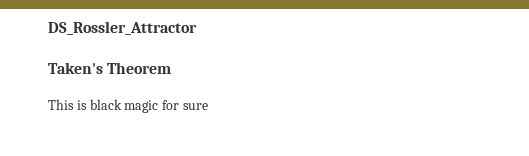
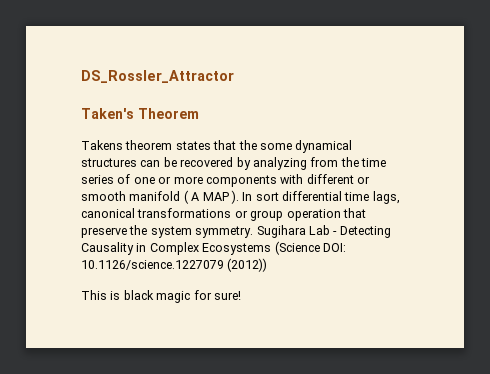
(172, 68) none -> [81,140,353,153] [81,157,386,170] [81,174,370,187] [81,190,400,204] [81,208,366,221] [81,225,391,238] [81,241,346,255] [81,258,268,272] // Takens theorem states that the some dynamical structures can be recovered by analyzing from the time series of one or more components with different or smooth manifold ( A MAP ). In sort differential time lags, canonical transformations or group operation that preserve the system symmetry. Sugihara Lab - Detecting Causality in Complex Ecosystems (Science DOI: 10.1126/science.1227079 (2012))
[182,103,208,110] sure -> [213,291,241,300] sure!

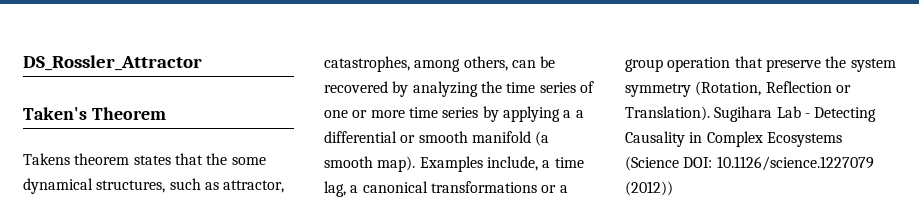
[81,158,137,167] structures -> [96,178,285,193] [324,56,508,72] structures, such as attractor, catastrophes, among others,
[310,157,339,167] from -> (478, 89) none
[205,174,370,187] [81,190,400,204] components with different or smooth manifold ( A MAP ). In sort differential time lags, -> [408,106,584,122] [324,131,550,146] [324,156,584,172] [324,181,359,197] time series by applying a a differential or smooth manifold (a smooth map). Examples include, a time lag, a
(248, 214) none -> [559,185,568,193] a
[195,226,254,238] symmetry. -> [625,81,851,97] [625,106,710,121] symmetry (Rotation, Reflection or Translation).
[81,290,241,303] // This is black magic for sure! -> (673, 188) none

